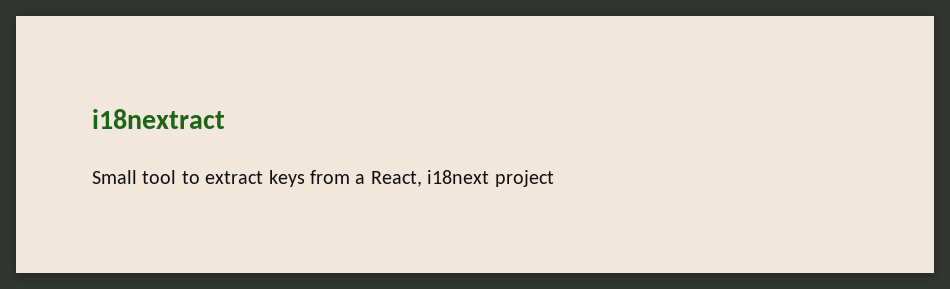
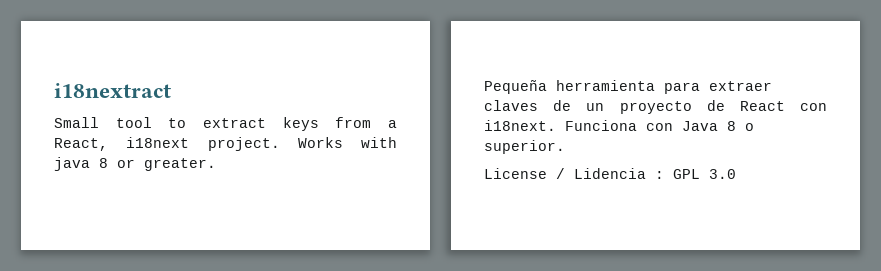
[494,170,554,187] project -> [207,137,397,151] [54,157,216,171] [484,80,772,94] [484,100,827,114] [484,120,754,131] [484,140,565,154] [484,168,736,179] project. Works with java 8 or greater. // Pequeña herramienta para extraer claves de un proyecto de React con i18next. Funciona con Java 8 o superior. // License / Lidencia : GPL 3.0

